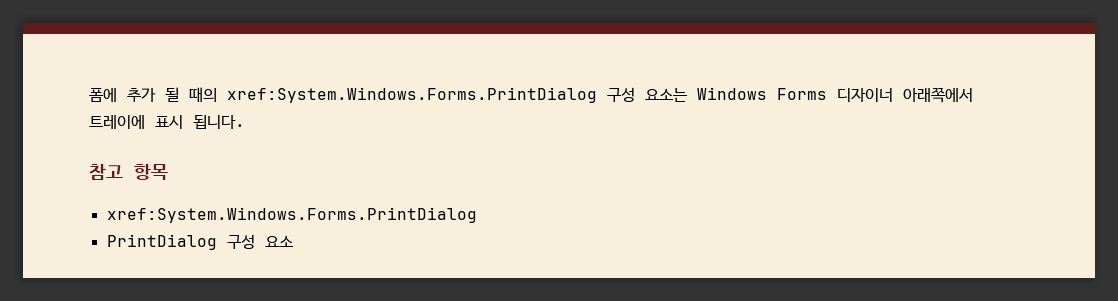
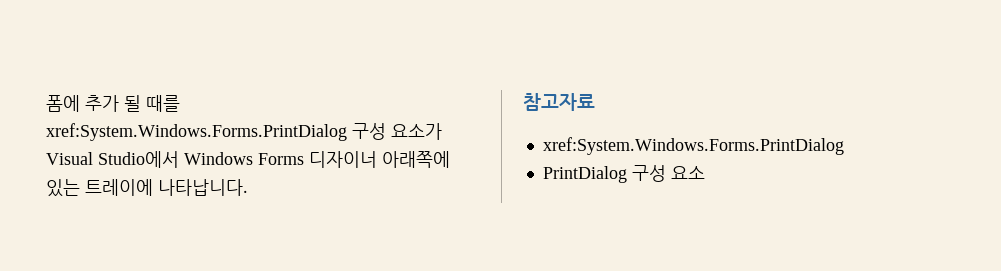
[189,87,217,102] 때의 -> [146,95,180,112] 때를
[645,87,973,103] [89,115,245,129] [89,164,168,180] 요소는 Windows Forms 디자이너 아래쪽에서 트레이에 표시 됩니다. // 참고 항목 -> [391,123,442,140] [46,151,450,168] [46,179,248,197] [523,93,595,111] 요소가 Visual Studio에서 Windows Forms 디자이너 아래쪽에 있는 트레이에 나타납니다. // 참고자료

